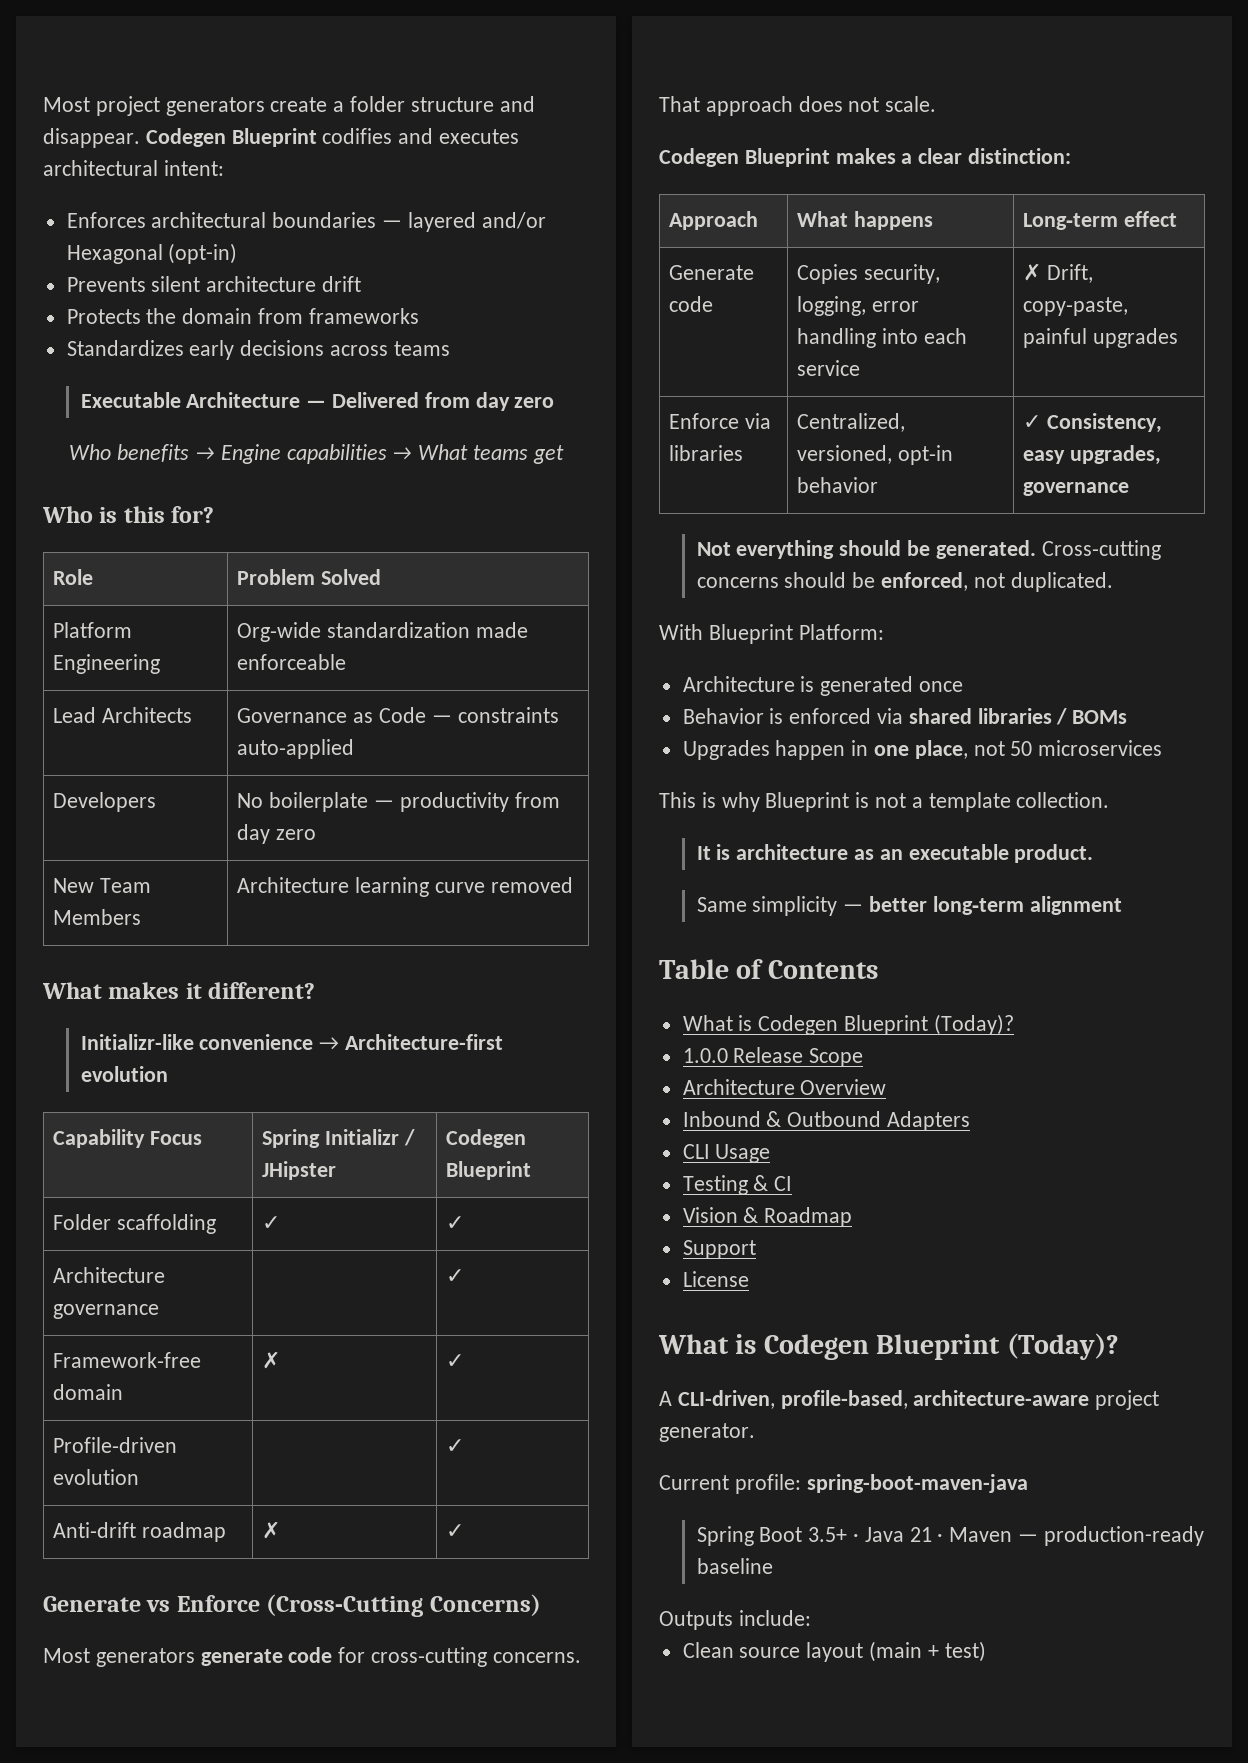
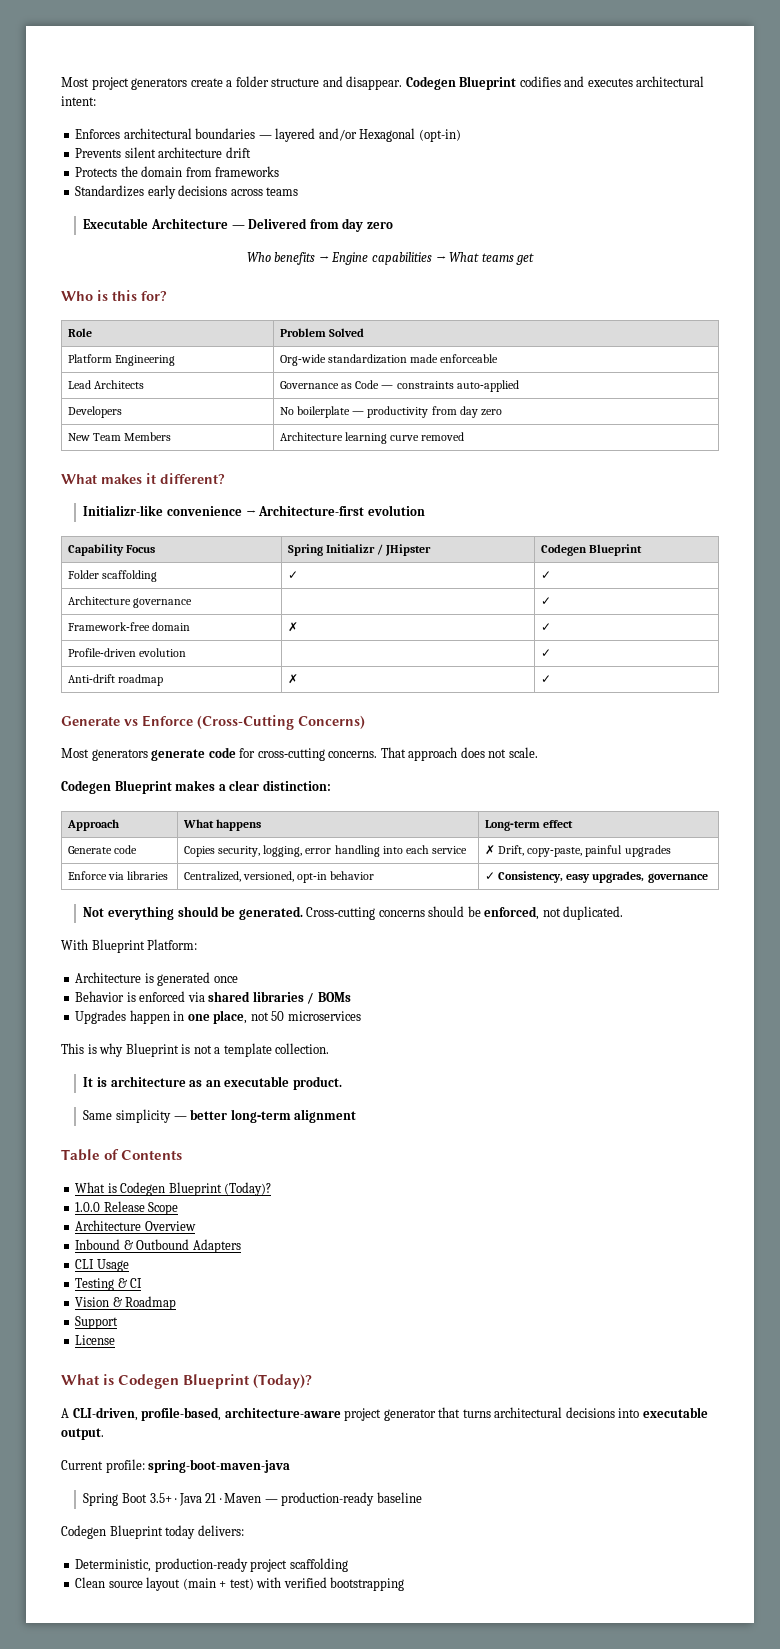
[659,1423,755,1442] generator. -> [383,1407,708,1421] [61,1428,104,1440] generator that turns architectural decisions into executable output.
[659,1610,811,1630] Outputs include: -> [61,1525,244,1539] [75,1558,348,1572] Codegen Blueprint today delivers: // Deterministic, production-ready project scaffolding
(986, 1651) none -> [256,1577,405,1591] with verified bootstrapping

